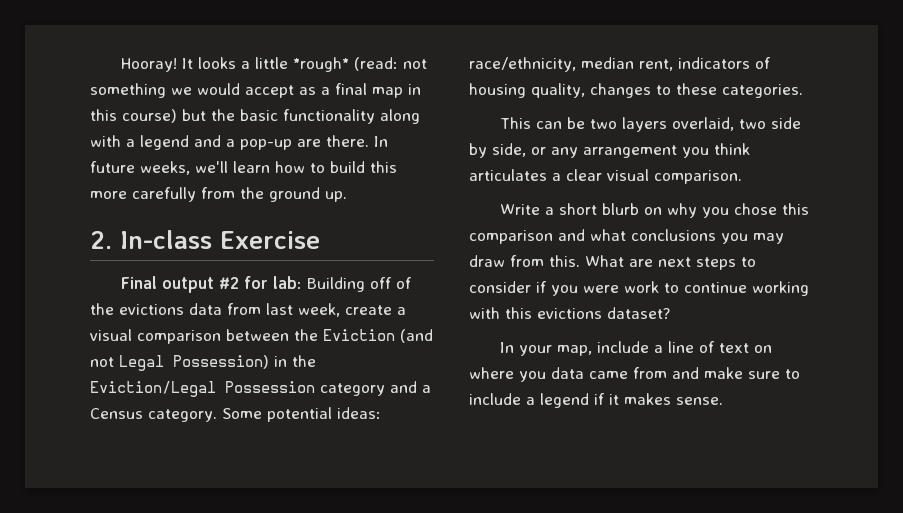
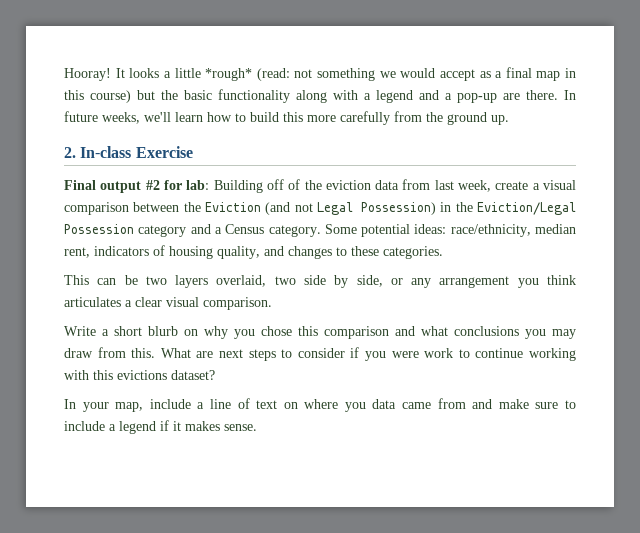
[119,304,184,315] evictions -> [325,180,371,190] eviction
(585, 90) none -> [264,246,284,256] and

